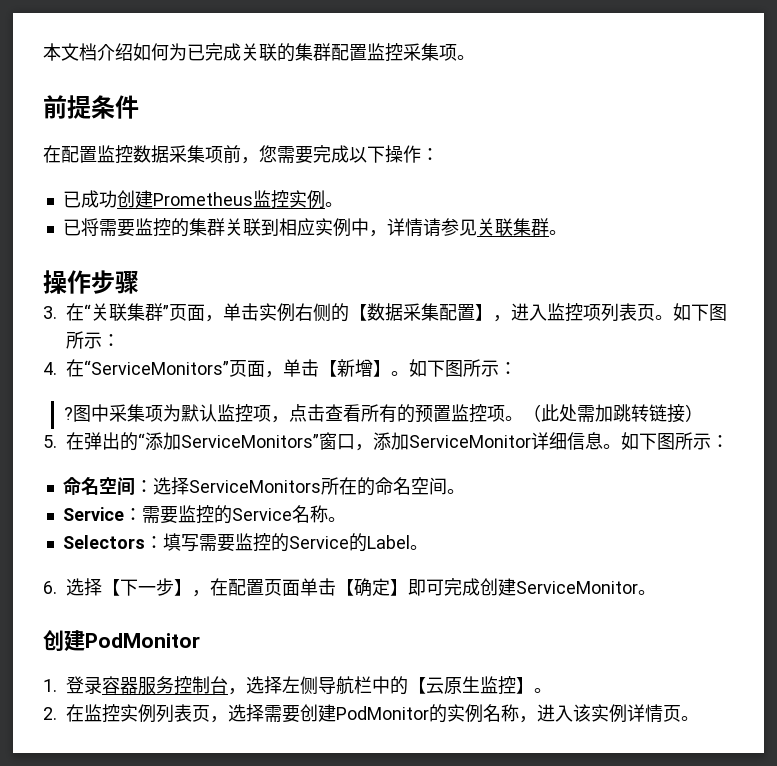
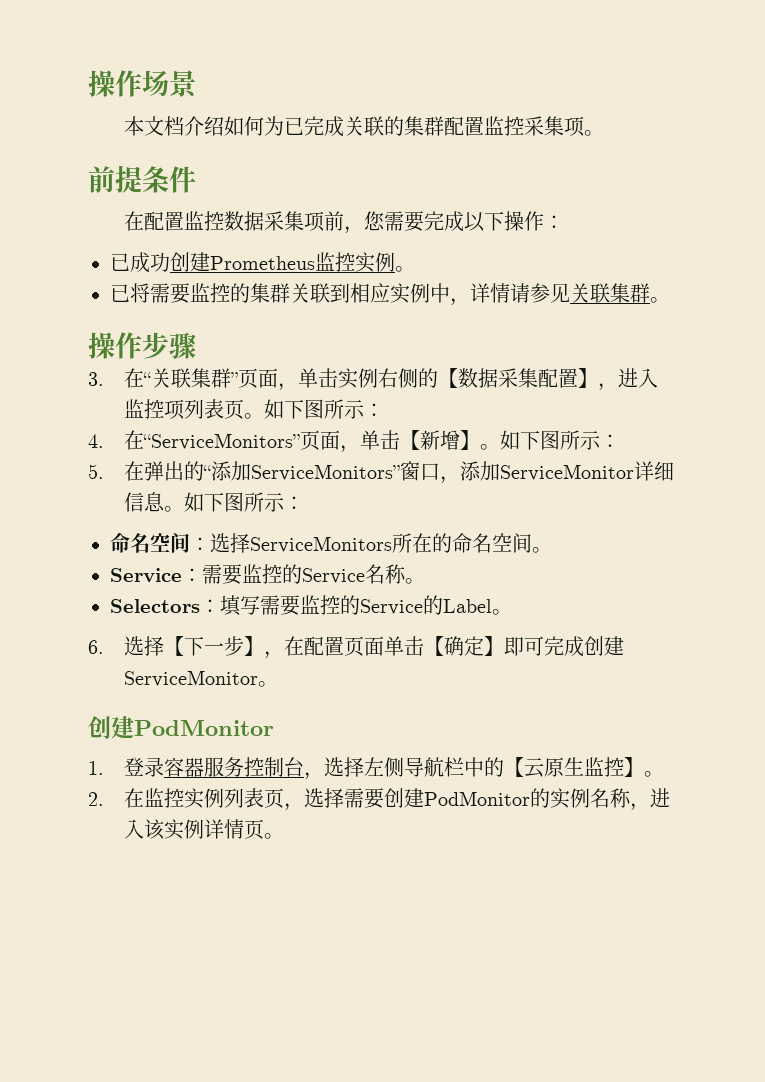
(43, 52) none -> [88,70,197,98] 操作场景 //
[63,404,703,423] // ?图中采集项为默认监控项，点击查看所有的预置监控项。（此处需加跳转链接） -> (621, 441) none

